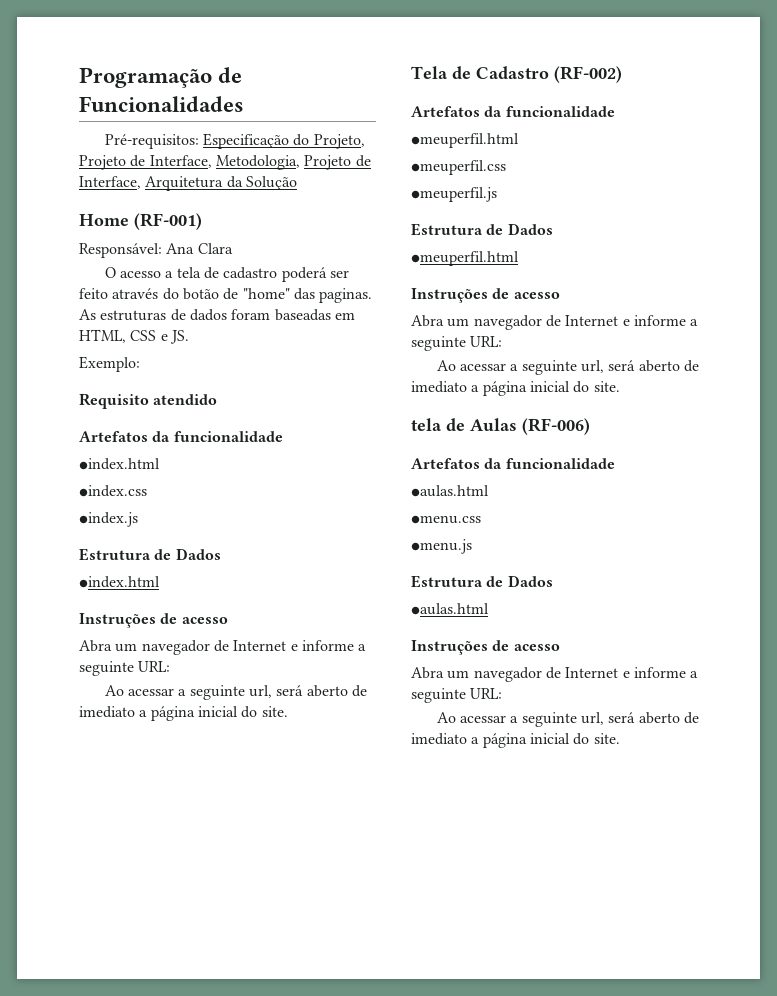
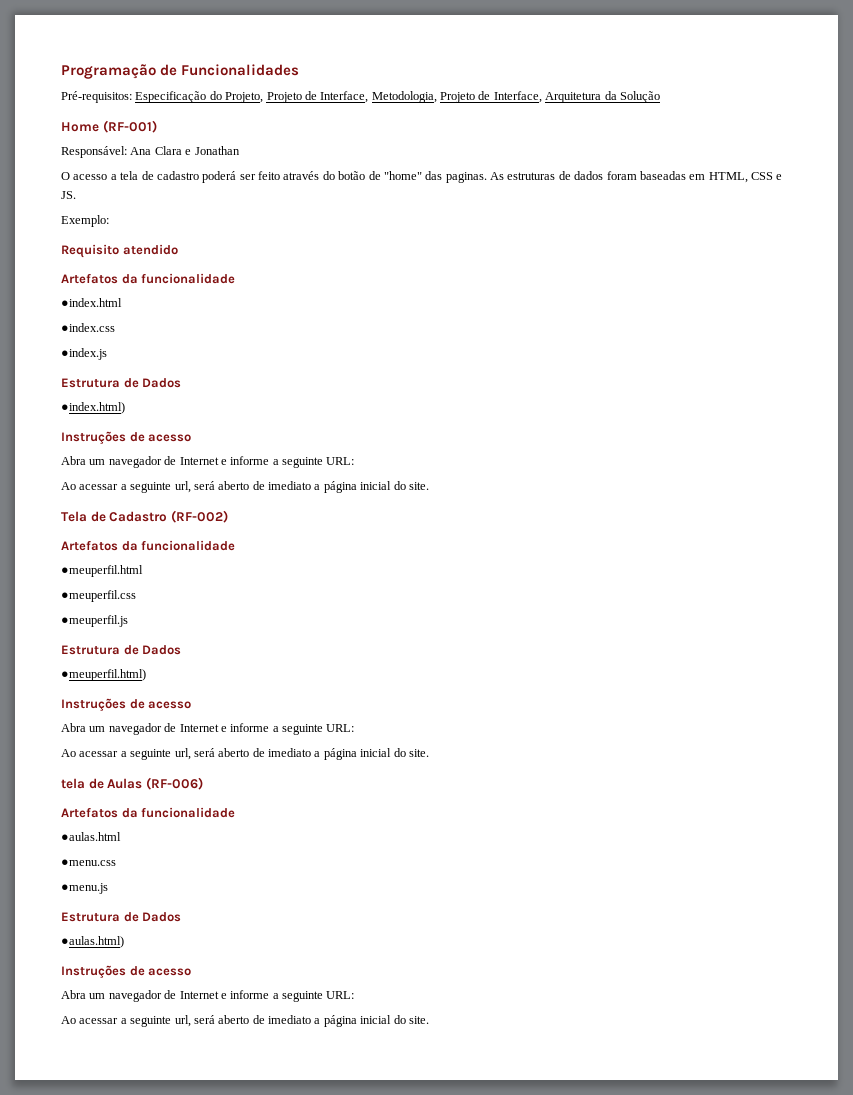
(233, 248) none -> [185,146,240,155] e Jonathan
[79,576,160,588] ●index.html -> [61,402,125,414] ●index.html)
[411,251,519,266] ●meuperfil.html -> [61,669,146,681] ●meuperfil.html)
[411,603,489,615] ●aulas.html -> [61,936,124,948] ●aulas.html)

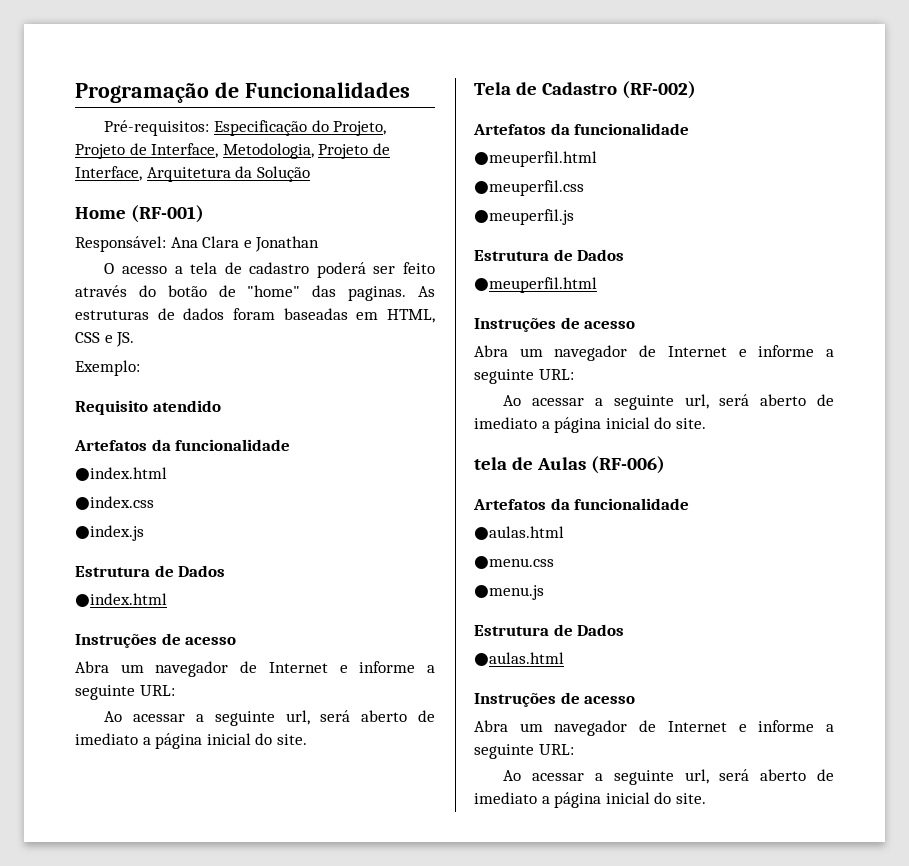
[61,402,125,414] ●index.html) -> [75,593,167,607] ●index.html
[61,669,146,681] ●meuperfil.html) -> [474,277,597,293] ●meuperfil.html
[61,936,124,948] ●aulas.html) -> [474,652,564,666] ●aulas.html

